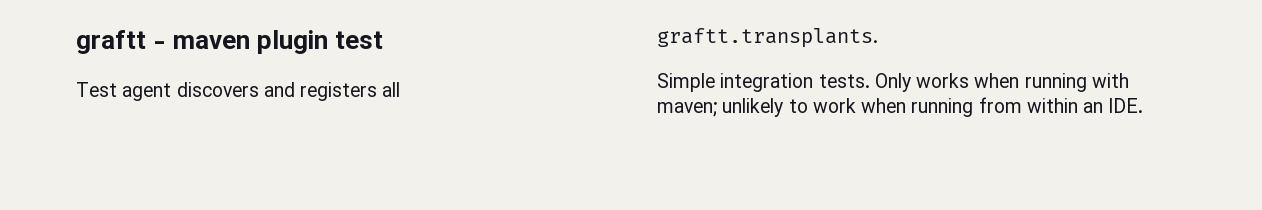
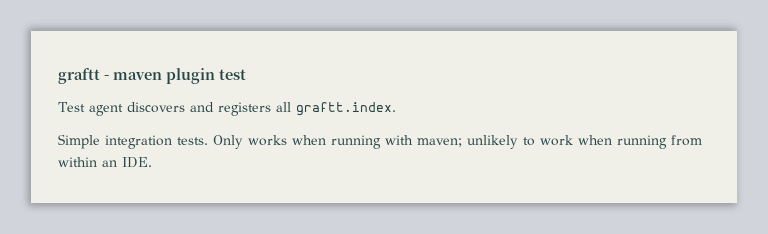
[657,28,878,48] graftt.transplants. -> [295,102,396,116] graftt.index.

